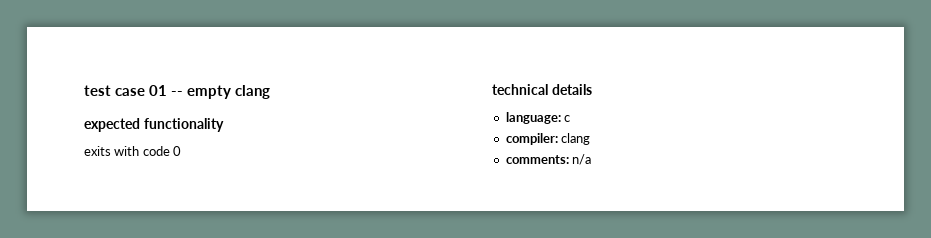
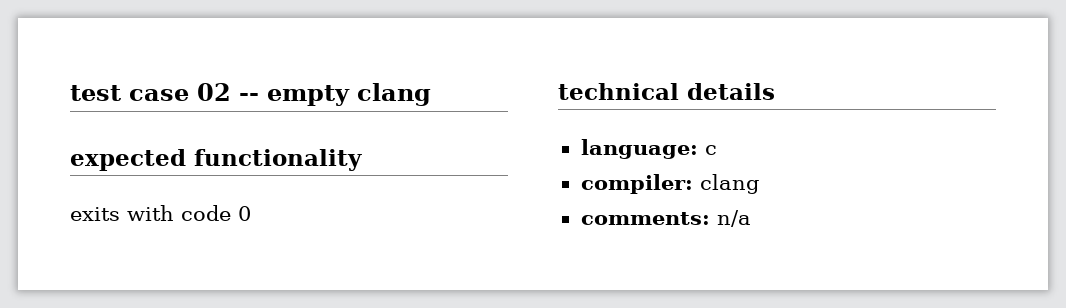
[149,85,167,96] 01 -> [197,83,231,101] 02

